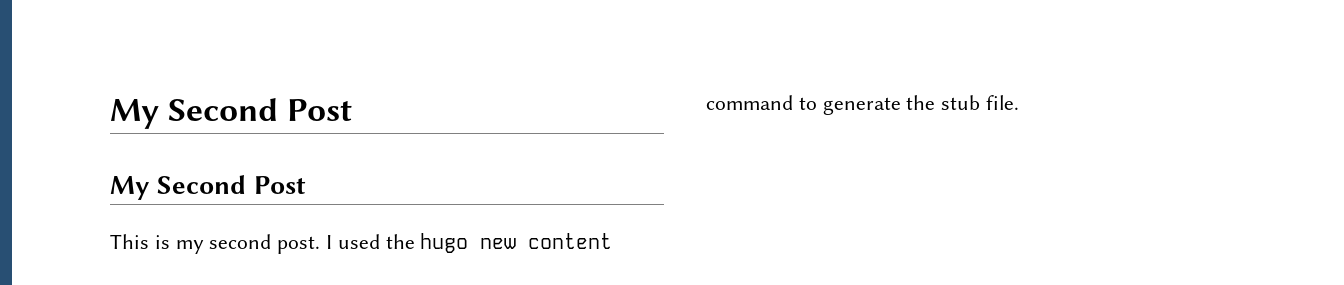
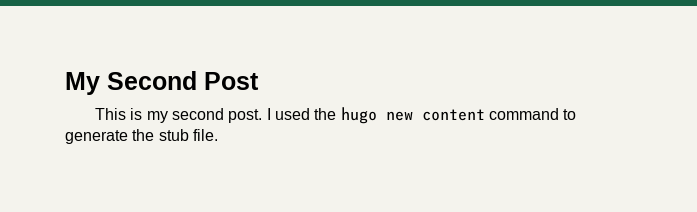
[110,98,353,129] [110,175,306,200] My Second Post // My Second Post -> [65,71,259,95] My Second Post

